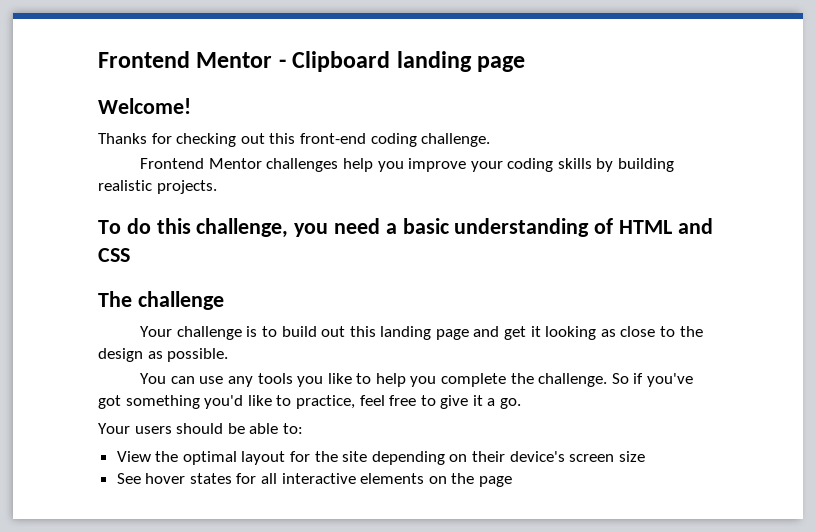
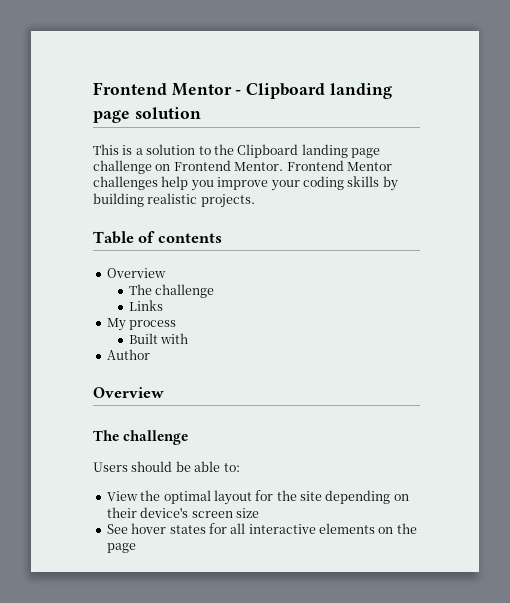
[98,98,191,114] [98,133,491,147] // Welcome! // Thanks for checking out this front-end coding challenge. // -> [134,107,201,119] [93,144,380,158] [93,160,284,174] solution // This is a solution to the Clipboard landing page challenge on Frontend Mentor.
[98,218,713,238] [98,248,130,262] [98,291,224,310] [140,326,703,340] [98,348,229,362] [140,373,693,387] [98,395,522,409] [98,423,172,434] To do this challenge, you need a basic understanding of HTML and CSS // The challenge // Your challenge is to build out this landing page and get it looking as close to the design as possible. // You can use any tools you like to help you complete the challenge. So if you've got something you'd like to practice, feel free to give it a go. // Your users -> [93,231,222,244] [106,268,166,278] [129,284,215,298] [129,300,164,311] [106,318,177,331] [129,333,189,344] [106,349,150,360] [93,387,164,398] [93,430,189,445] [93,462,128,472] Table of contents // Overview // The challenge // Links // My process // Built with // Author // Overview // The challenge // Users

